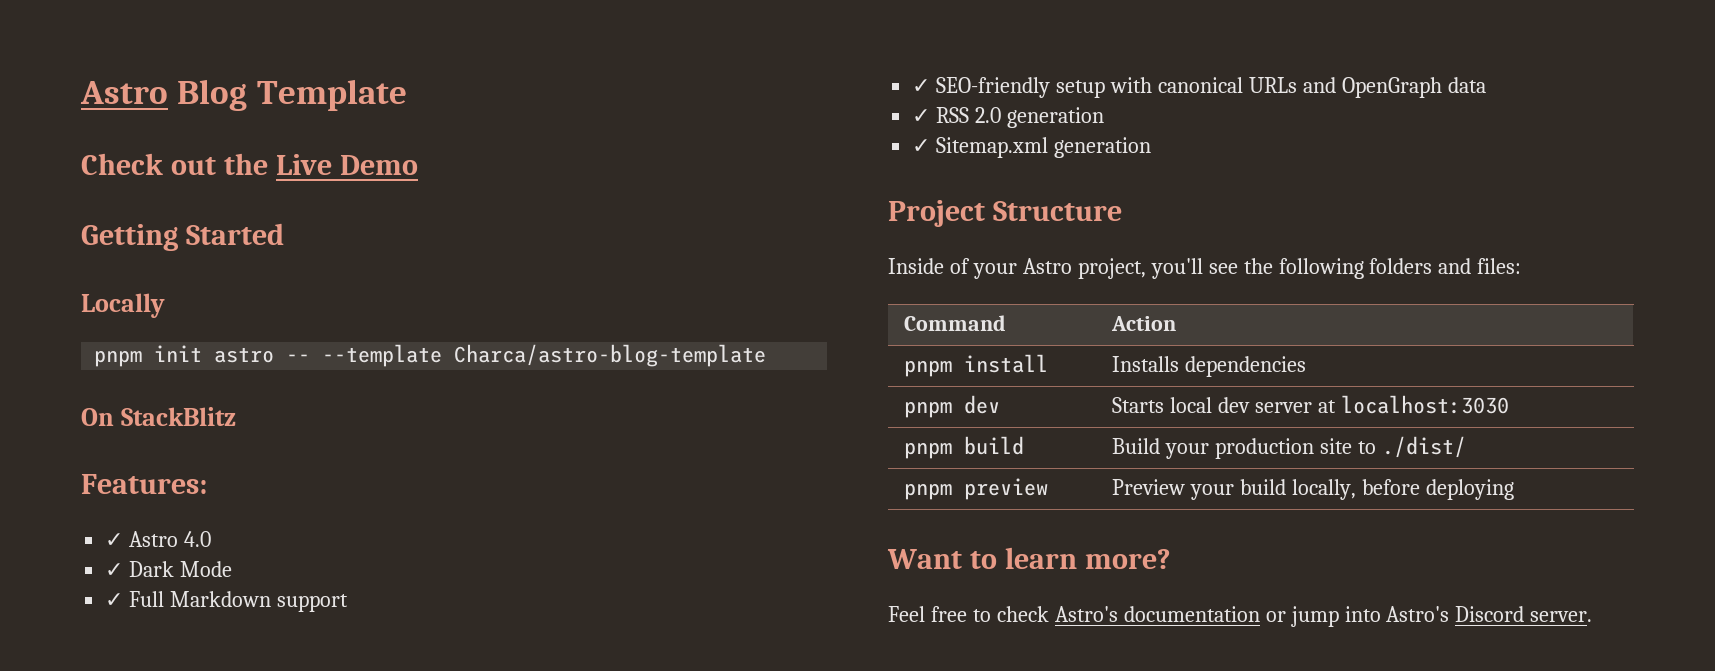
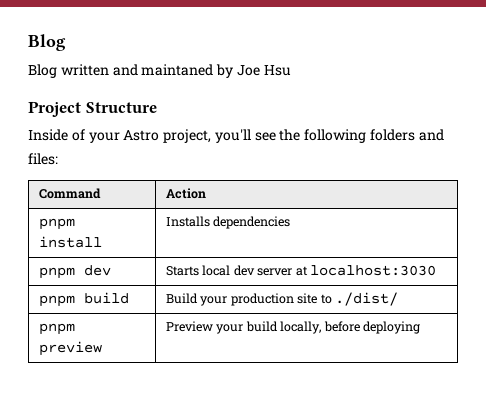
[80,79,407,111] [81,153,418,175] [81,223,284,251] [81,293,165,318] [94,344,767,367] [81,407,236,426] [81,474,207,494] [105,531,212,547] [105,561,233,577] [105,591,349,612] [912,77,1486,98] [912,107,1105,128] [912,137,1152,158] Astro Blog Template // Check out the Live Demo // Getting Started // Locally // pnpm init astro -- --template Charca/astro-blog-template // On StackBlitz // Features: // ✓ Astro 4.0 // ✓ Dark Mode // ✓ Full Markdown support // ✓ SEO-friendly setup with canonical URLs and OpenGraph data // ✓ RSS 2.0 generation // ✓ Sitemap.xml generation -> [28,34,66,51] [28,64,291,78] Blog // Blog written and maintaned by Joe Hsu
[887,547,1171,569] [888,606,1593,627] // Want to learn more? // Feel free to check Astro's documentation or jump into Astro's Discord server. -> (420, 327) none

